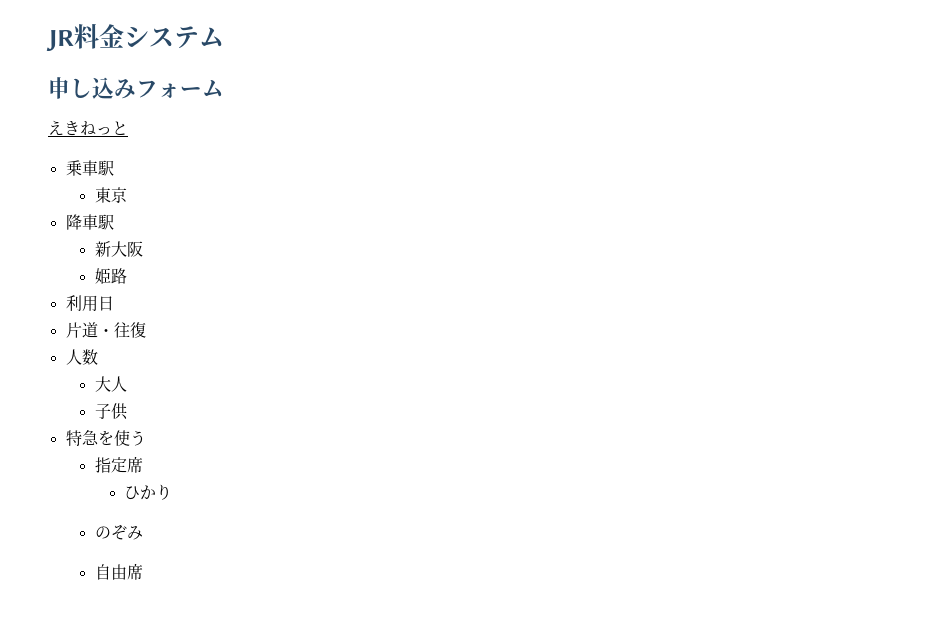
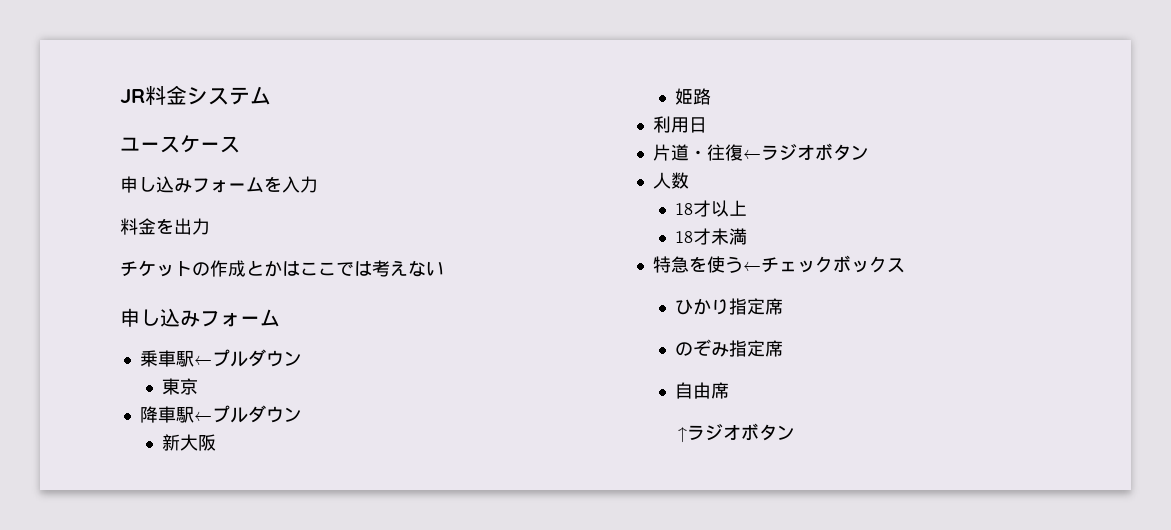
[48,77,224,99] [48,120,128,136] // 申し込みフォーム // えきねっと -> [120,135,240,153] [120,176,318,193] [120,218,210,235] [120,260,444,277] [120,308,280,327] // ユースケース // 申し込みフォームを入力 // 料金を出力 // チケットの作成とかはここでは考えない // 申し込みフォーム
(114, 168) none -> [193,349,302,367] ←プルダウン
(114, 222) none -> [193,405,302,423] ←プルダウン
[65,349,98,365] [94,376,127,392] [94,403,128,420] [65,430,146,447] [94,456,143,473] [124,484,173,500] // 人数 // 大人 // 子供 // 特急を使う // 指定席 // ひかり -> [742,143,869,161] [652,172,689,189] [675,200,748,217] [675,228,748,245] [652,255,905,273] [675,298,784,315] ←ラジオボタン // 人数 // 18才以上 // 18才未満 // 特急を使う←チェックボックス // ひかり指定席
(143, 533) none -> [729,340,784,357] 指定席
(143, 571) none -> [678,423,796,443] // ↑ラジオボタン

